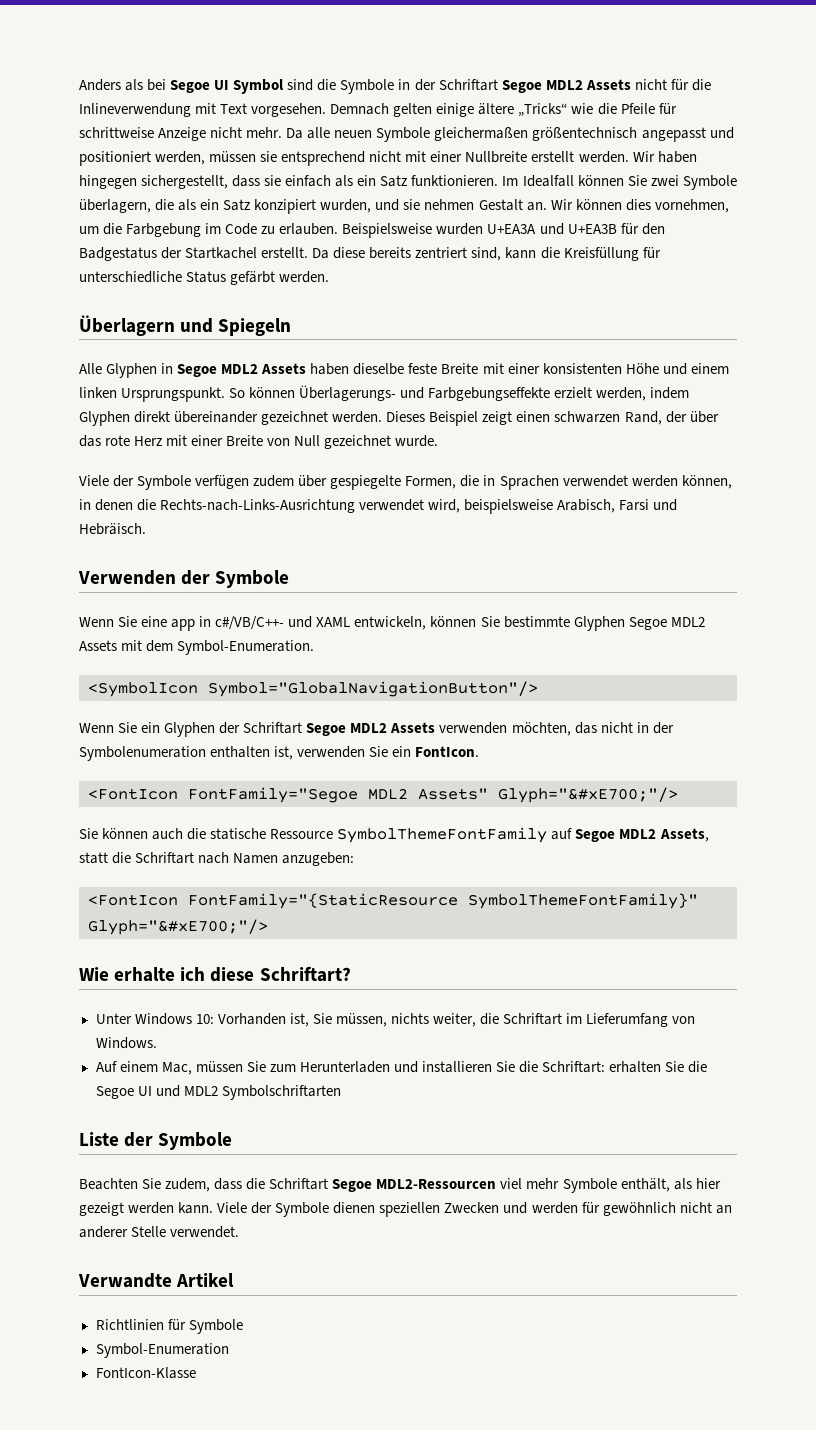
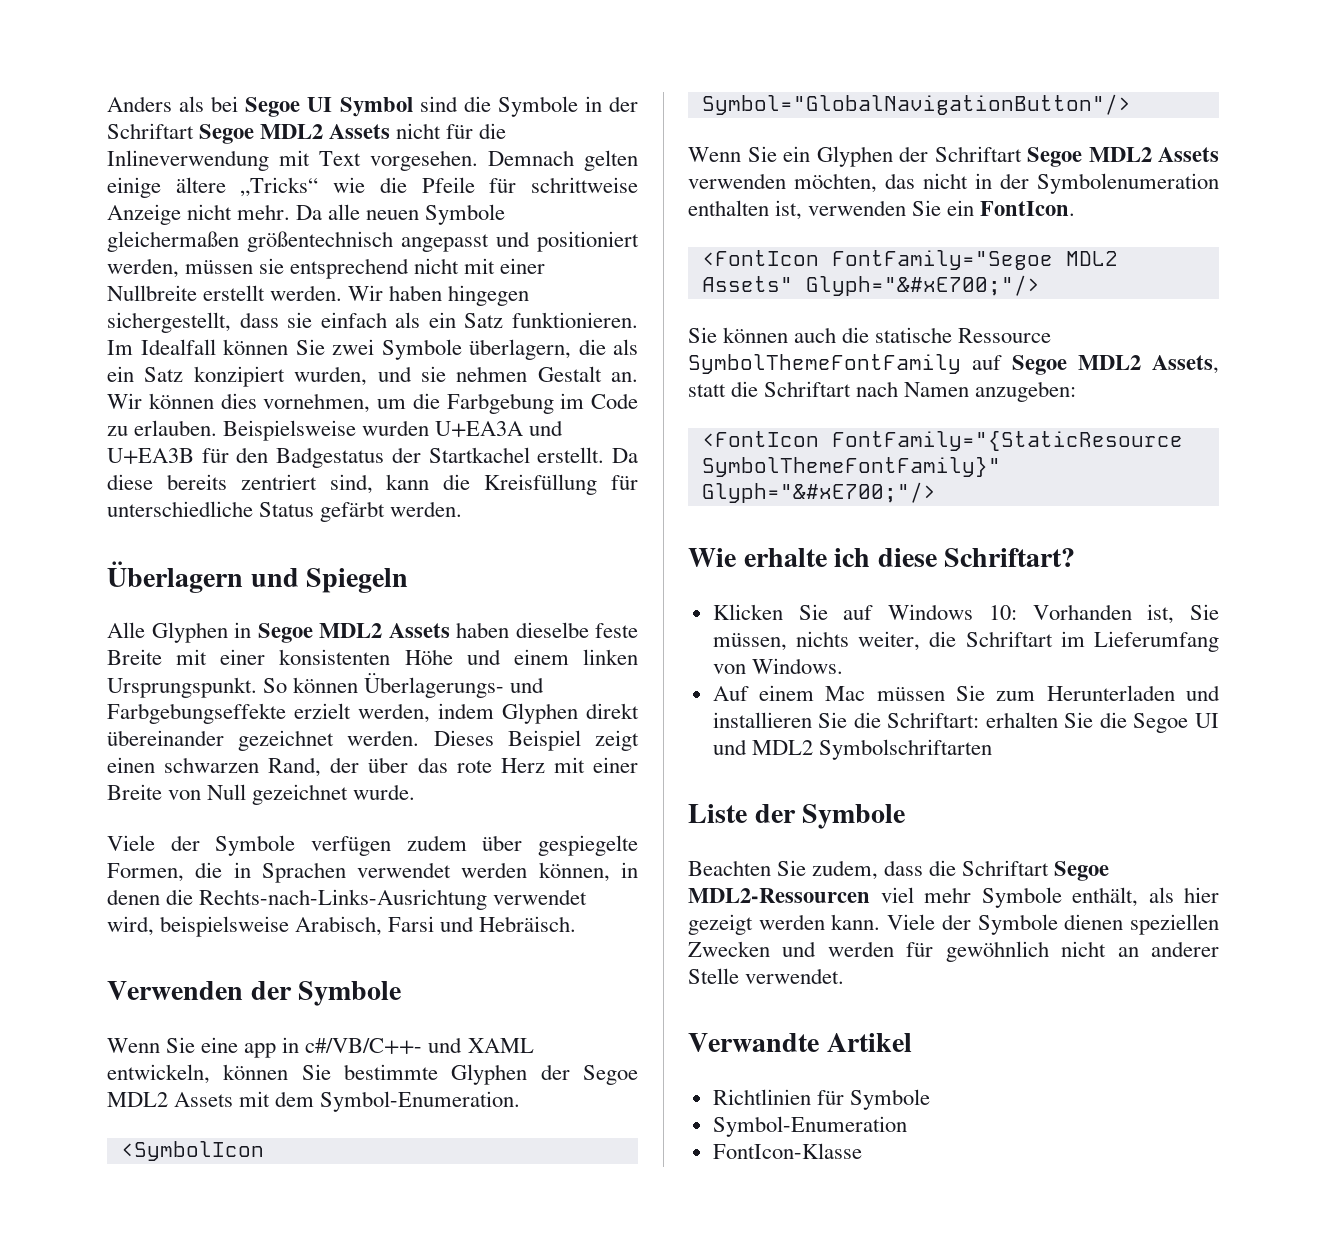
(625, 623) none -> [540,1064,570,1080] der
[95,1013,132,1024] Unter -> [712,604,874,620] Klicken Sie auf
[161,1062,192,1075] Mac, -> [825,686,866,701] Mac

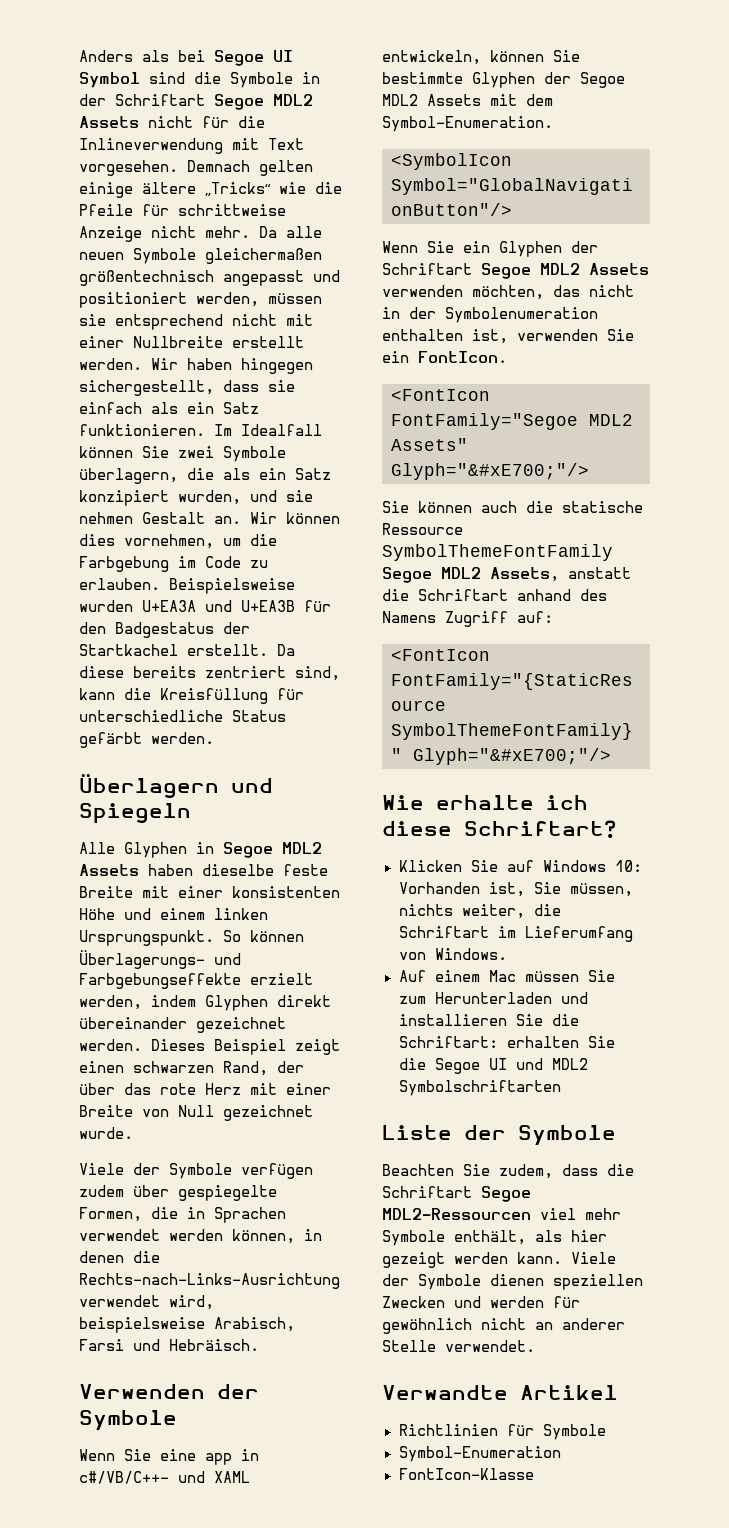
[972,355,1002,370] auf -> (613, 552) none
[688,381,1077,402] statt die Schriftart nach Namen anzugeben: -> [568,567,631,579] [382,589,607,601] [382,611,553,627] anstatt die Schriftart anhand des Namens Zugriff auf:

